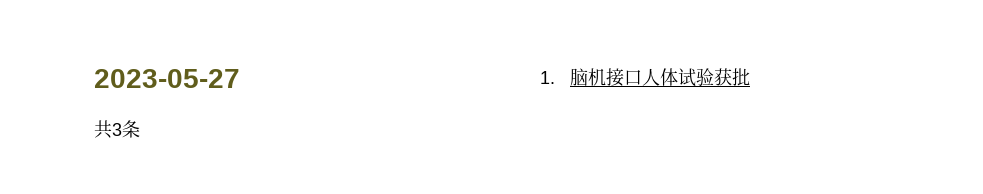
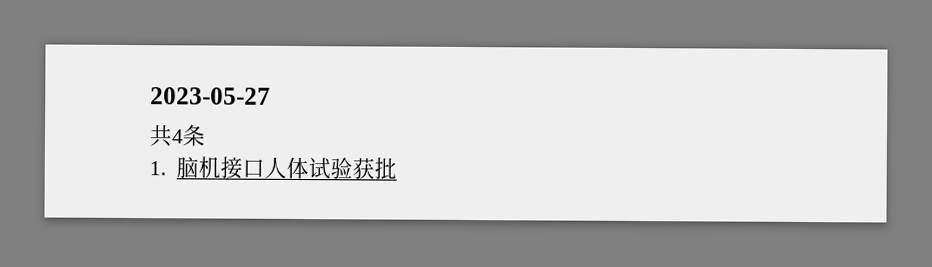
[112,123,122,136] 3 -> [171,129,184,144] 4

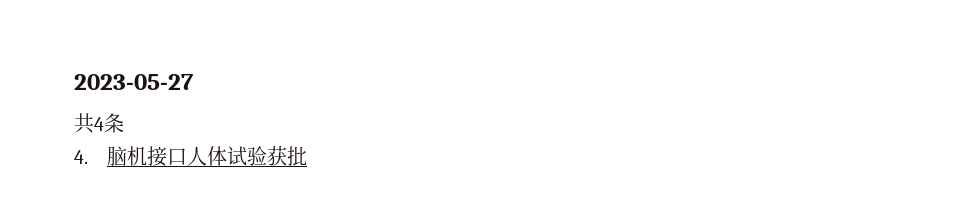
[149,161,166,176] 1. -> [74,150,88,164] 4.

